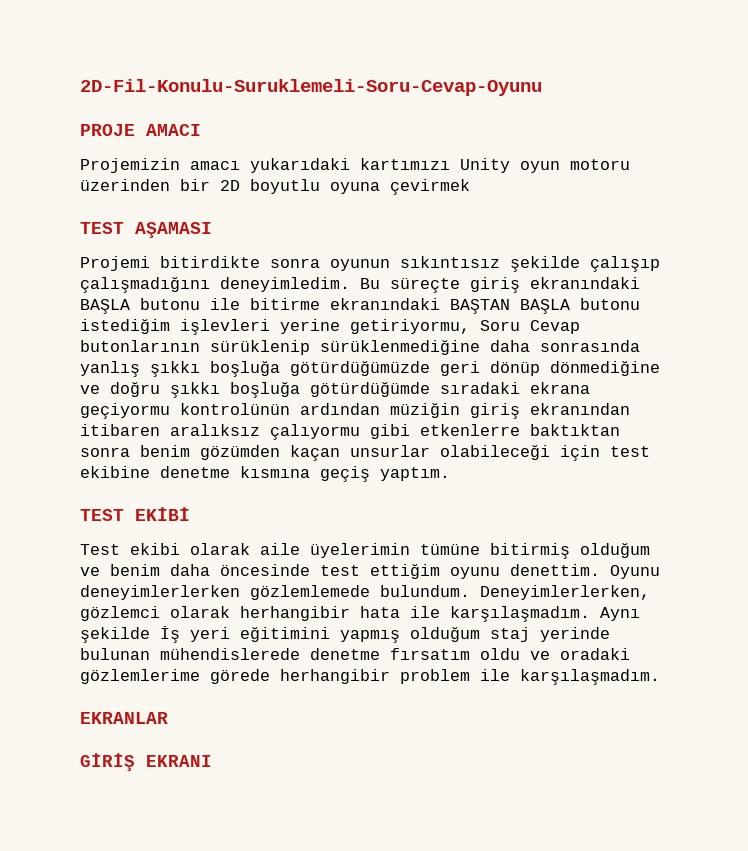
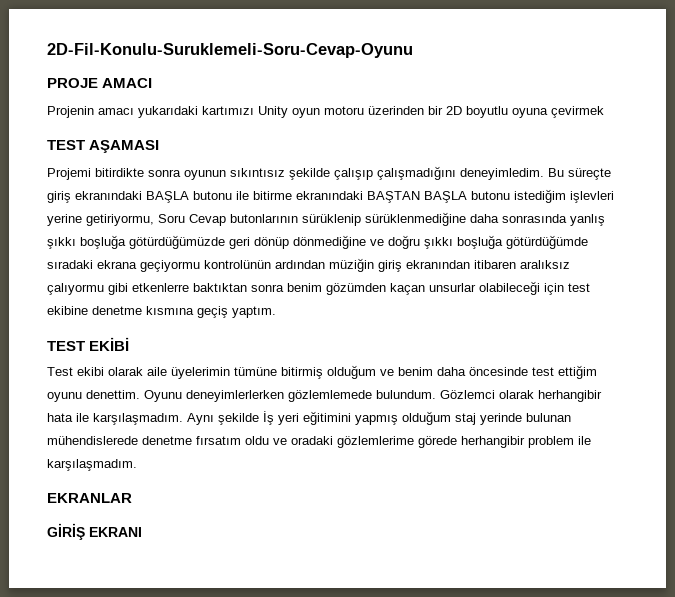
[80,158,180,173] Projemizin -> [47,106,94,118] Projenin
[480,585,650,600] [80,606,160,621] Deneyimlerlerken, gözlemci -> [440,390,495,399] Gözlemci

